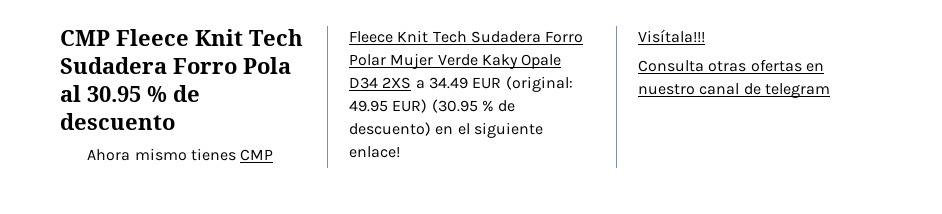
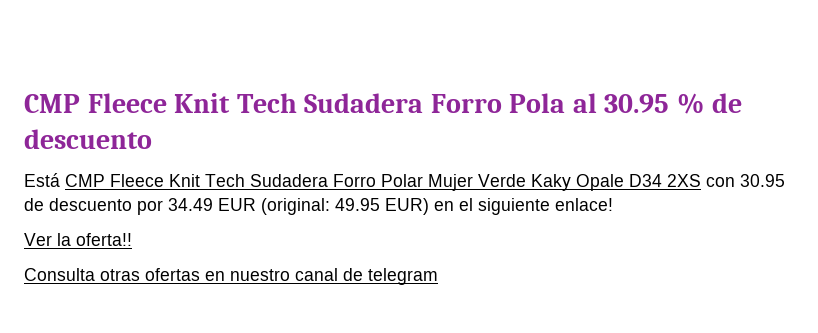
[87,148,237,161] Ahora mismo tienes -> [24,173,60,187] Está
[415,80,425,89] a -> [706,174,785,187] [24,198,163,215] con 30.95 de descuento por
[431,99,516,113] [349,122,431,136] (30.95 % de descuento) -> (429, 206) none
[638,29,705,43] Visítala!!! -> [24,233,132,246] Ver la oferta!!

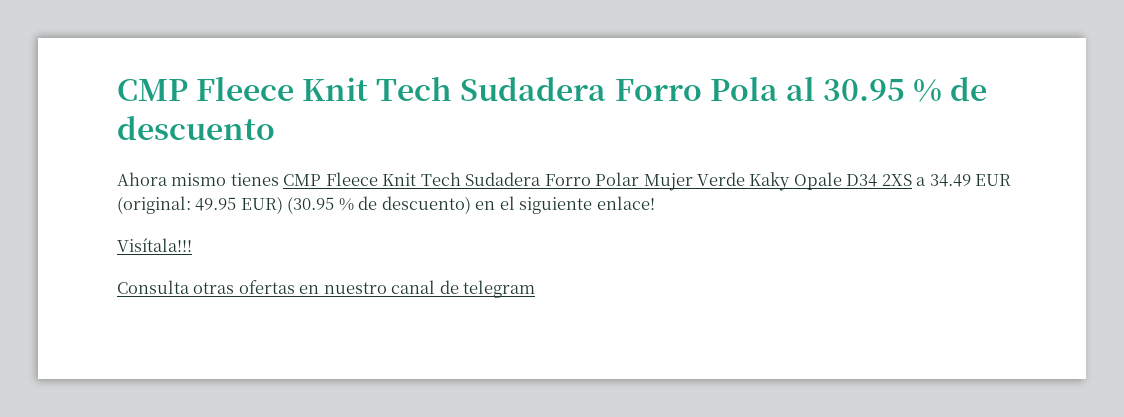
[24,173,60,187] Está -> [117,172,279,186] Ahora mismo tienes
[706,174,785,187] [24,198,163,215] con 30.95 de descuento por -> [916,177,927,186] a
(429, 206) none -> [287,196,471,214] (30.95 % de descuento)
[24,233,132,246] Ver la oferta!! -> [117,238,192,252] Visítala!!!

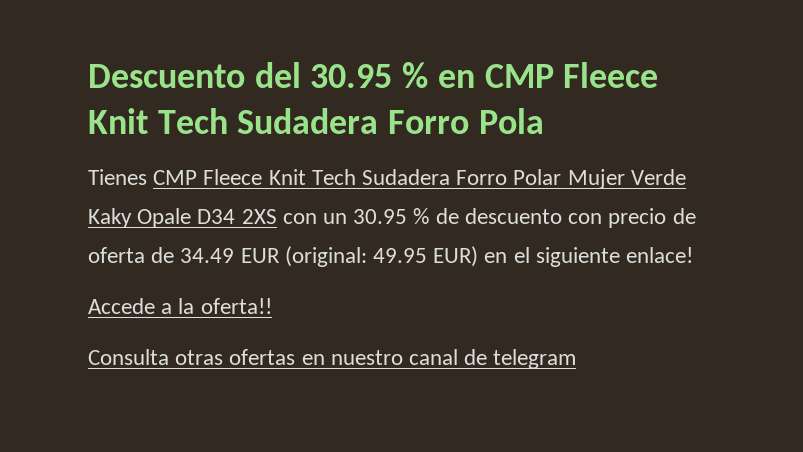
(117, 90) none -> [88,62,475,88] Descuento del 30.95 % en
[785,76,988,102] [117,116,275,140] [117,172,279,186] al 30.95 % de descuento // Ahora mismo tienes -> [88,169,147,185] // Tienes
[916,177,927,186] a -> [282,208,696,228] [88,247,175,263] con un 30.95 % de descuento con precio de oferta de
[287,196,471,214] (30.95 % de descuento) -> (479, 256) none
[117,238,192,252] Visítala!!! -> [88,298,272,314] Accede a la oferta!!

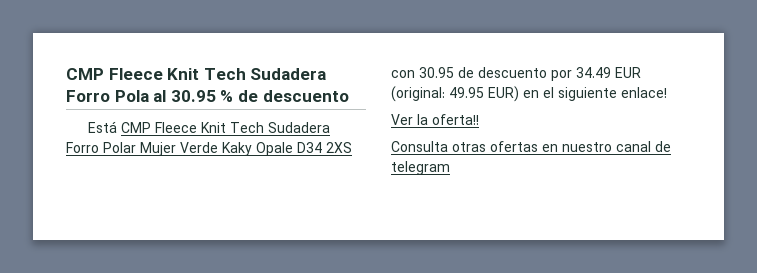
[88,62,475,88] Descuento del 30.95 % en -> (66, 74) none
[88,169,147,185] // Tienes -> [153,90,349,102] [88,121,118,133] al 30.95 % de descuento // Está
[323,208,696,228] [88,247,175,263] un 30.95 % de descuento con precio de oferta de -> [419,67,572,81] 30.95 de descuento por
[88,298,173,314] Accede a -> [391,114,413,125] Ver

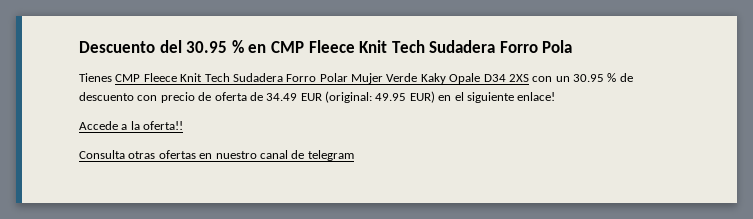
(66, 74) none -> [79,40,267,53] Descuento del 30.95 % en
[153,90,349,102] [88,121,118,133] al 30.95 % de descuento // Está -> [79,73,112,82] // Tienes
[419,67,572,81] 30.95 de descuento por -> [555,73,633,82] [79,92,263,103] un 30.95 % de descuento con precio de oferta de
[391,114,413,125] Ver -> [79,121,128,130] Accede a

